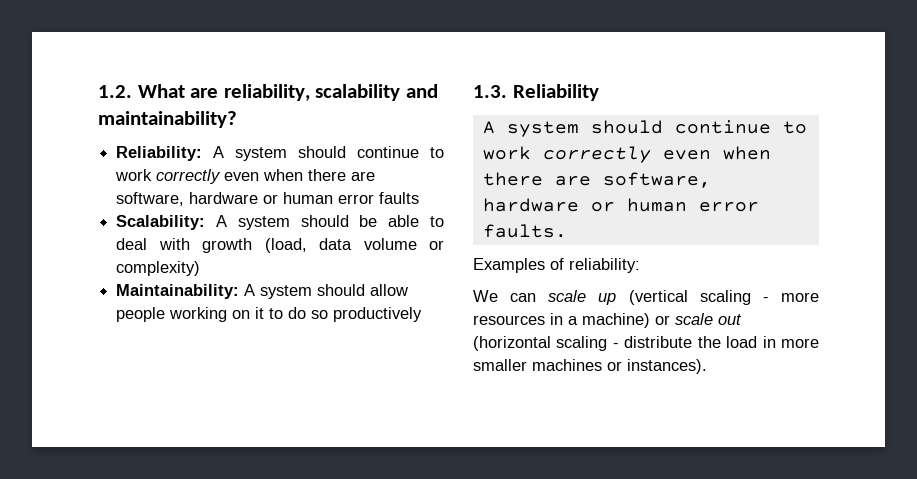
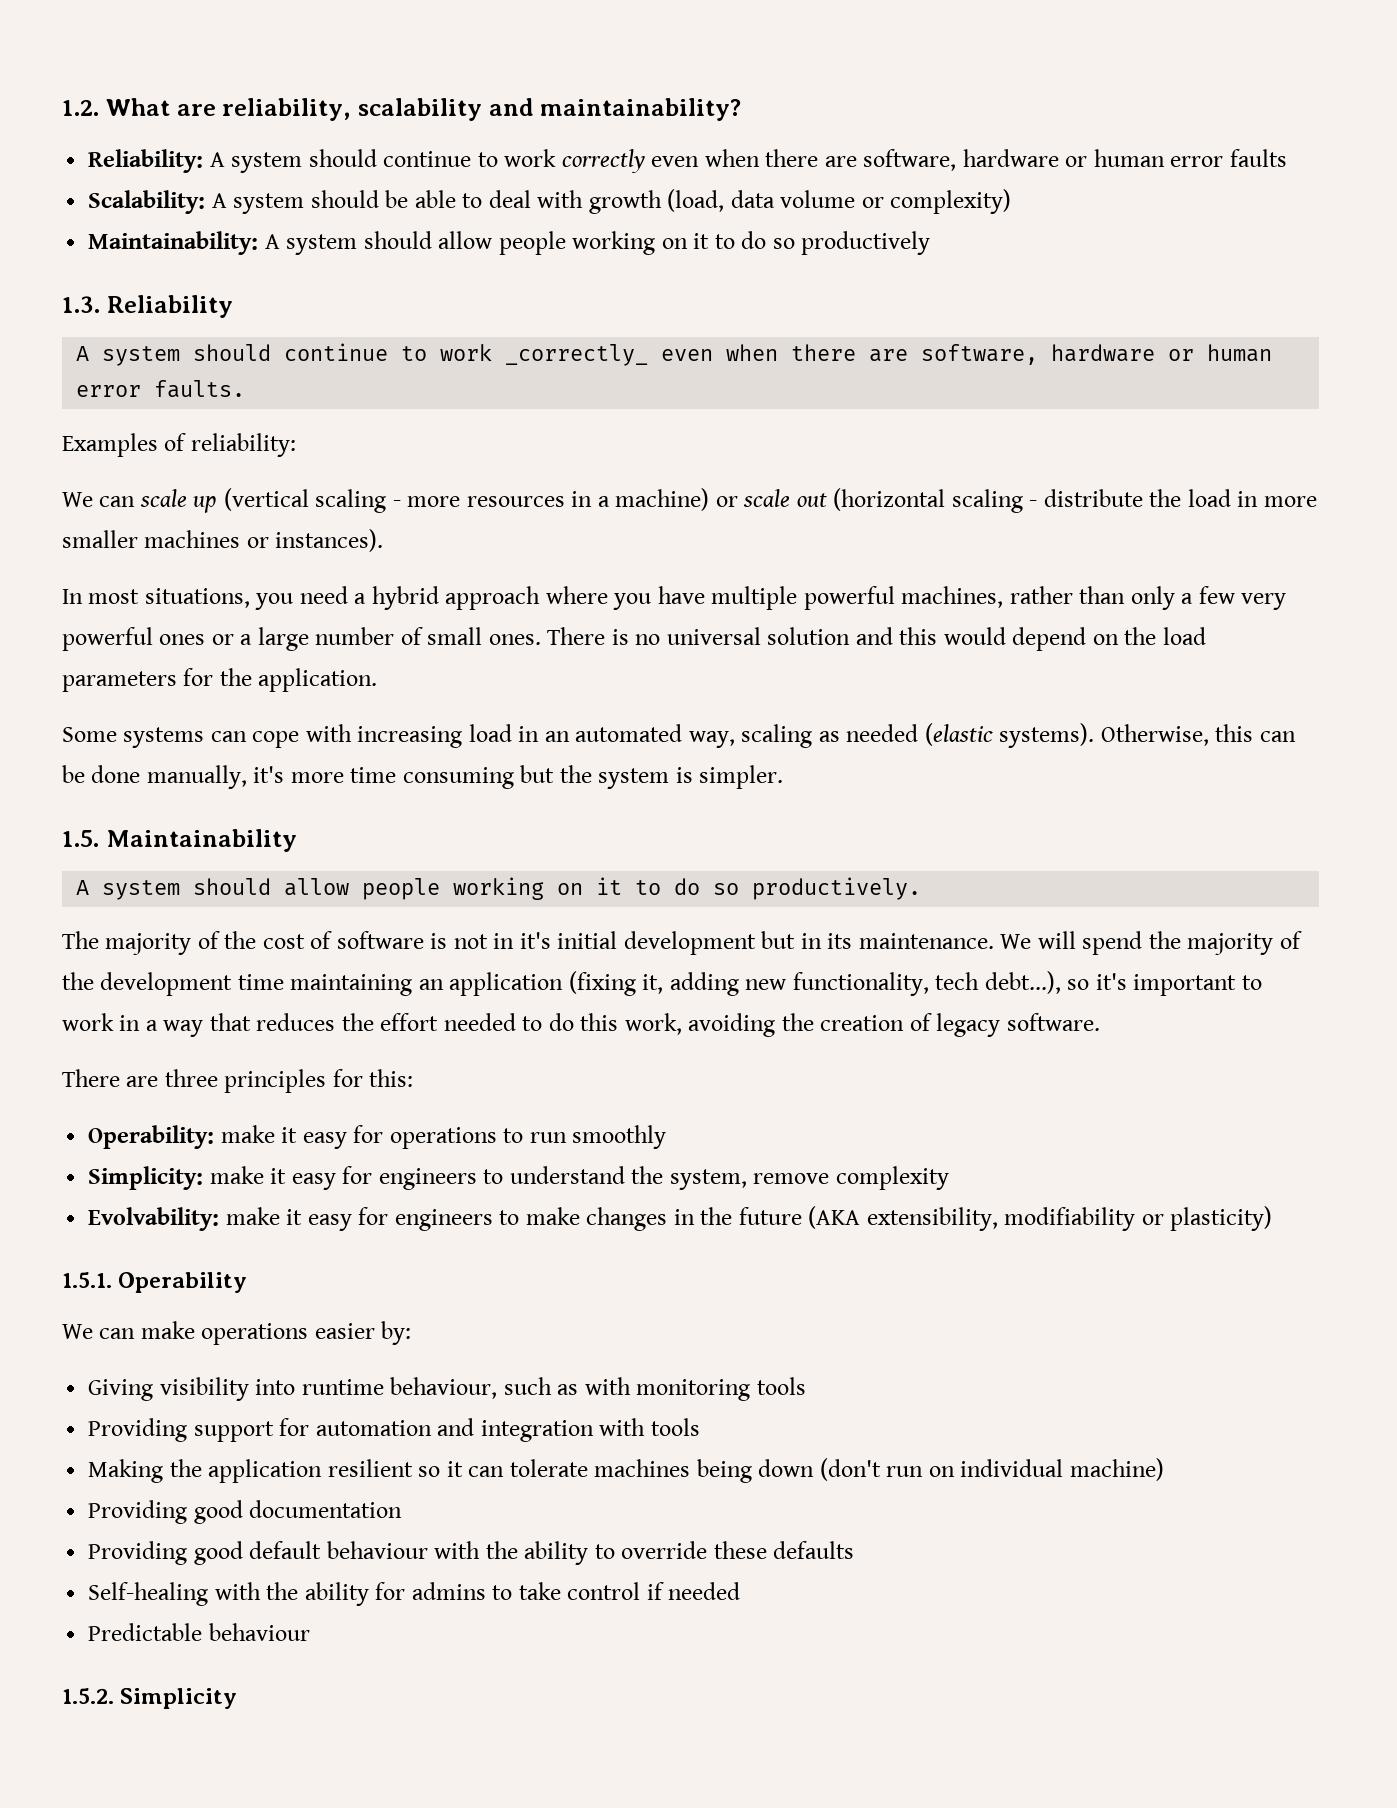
[542,146,651,163] correctly -> [505,344,649,366] _correctly_
(707, 366) none -> [62,586,1287,610] [62,627,1206,651] [62,668,378,692] [62,723,1296,748] [62,765,784,789] [62,829,297,852] [76,877,922,900] [62,931,1302,955] [62,971,1262,996] [62,1013,1100,1037] [62,1069,414,1093] [88,1125,667,1149] [88,1166,949,1190] [88,1206,1273,1231] [62,1272,248,1293] [62,1321,412,1345] [88,1377,806,1401] [88,1418,700,1442] [88,1458,1164,1483] [88,1500,403,1524] [88,1541,855,1565] [88,1582,741,1606] [88,1623,310,1641] [62,1688,238,1709] // In most situations, you need a hybrid approach where you have multiple powerful machines, rather than only a few very powerful ones or a large number of small ones. There is no universal solution and this would depend on the load parameters for the application. // Some systems can cope with increasing load in an automated way, scaling as needed (elastic systems). Otherwise, this can be done manually, it's more time consuming but the system is simpler. // 1.5. Maintainability // A system should allow people working on it to do so productively. // The majority of the cost of software is not in it's initial development but in its maintenance. We will spend the majority of the development time maintaining an application (fixing it, adding new functionality, tech debt...), so it's important to work in a way that reduces the effort needed to do this work, avoiding the creation of legacy software. // There are three principles for this: // Operability: make it easy for operations to run smoothly // Simplicity: make it easy for engineers to understand the system, remove complexity // Evolvability: make it easy for engineers to make changes in the future (AKA extensibility, modifiability or plasticity) // 1.5.1. Operability // We can make operations easier by: // Giving visibility into runtime behaviour, such as with monitoring tools // Providing support for automation and integration with tools // Making the application resilient so it can tolerate machines being down (don't run on individual machine) // Providing good documentation // Providing good default behaviour with the ability to override these defaults // Self-healing with the ability for admins to take control if needed // Predictable behaviour // 1.5.2. Simplicity

